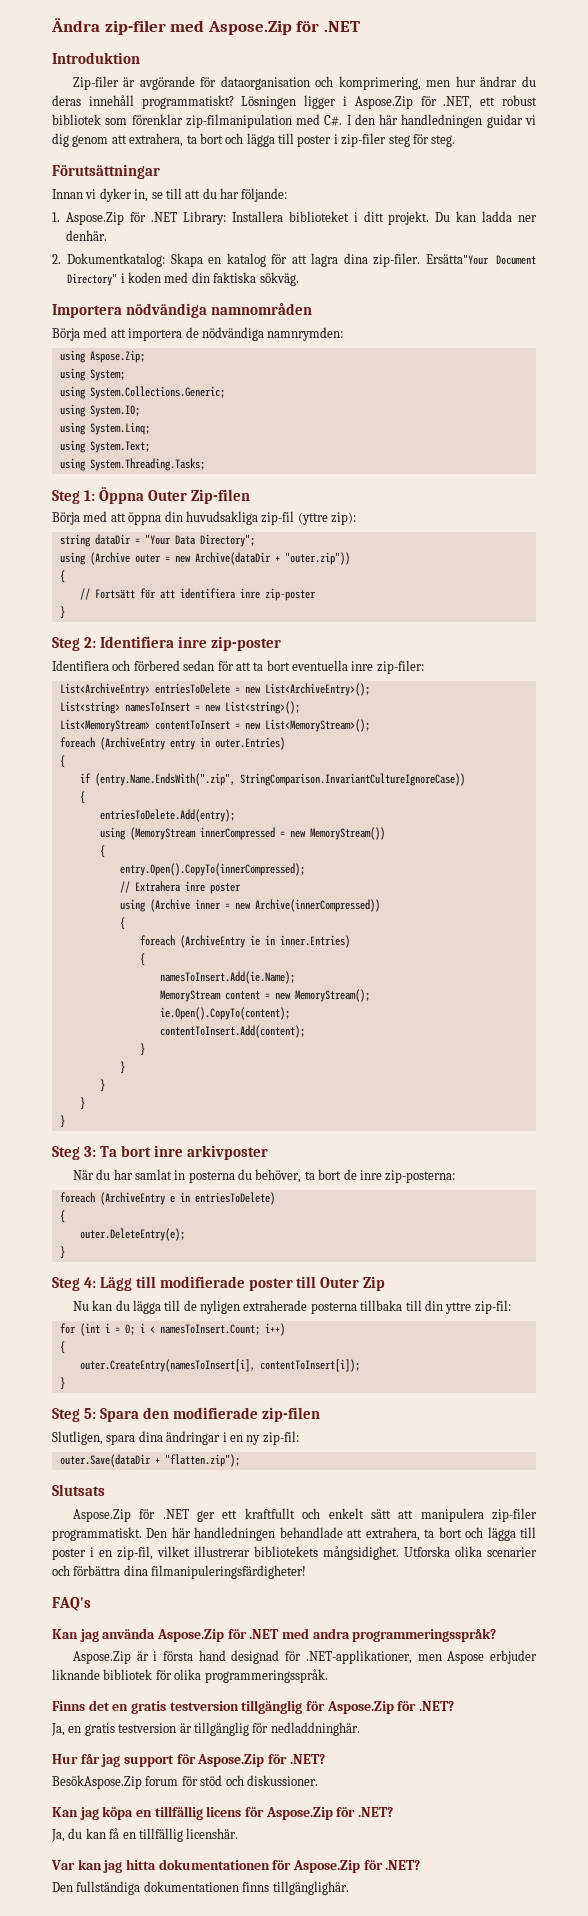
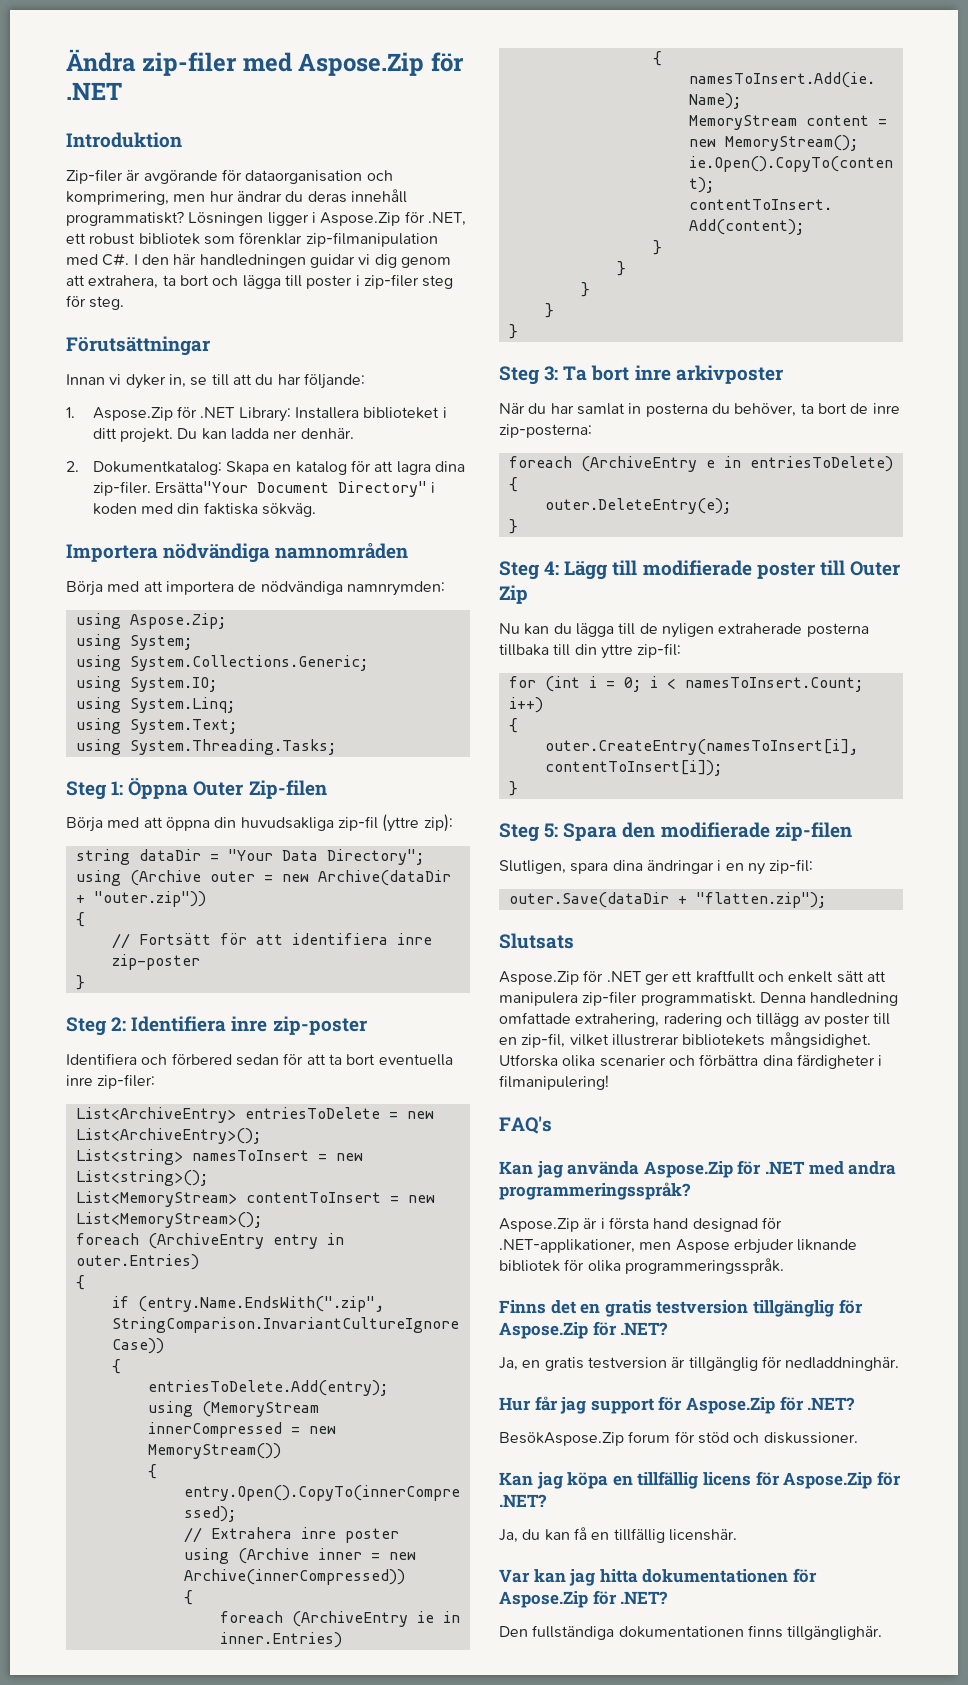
[146,1527,536,1541] [52,1547,94,1560] Den här handledningen behandlade att extrahera, ta bort och lägga till poster i -> [759,992,899,1006] [499,1012,891,1027] Denna handledning omfattade extrahering, radering och tillägg av poster till
[151,1565,307,1579] filmanipuleringsfärdigheter! -> [796,1054,883,1069] [499,1075,609,1090] färdigheter i filmanipulering!

